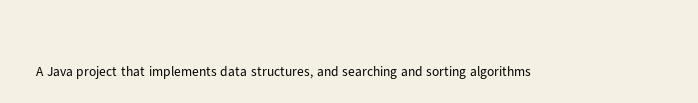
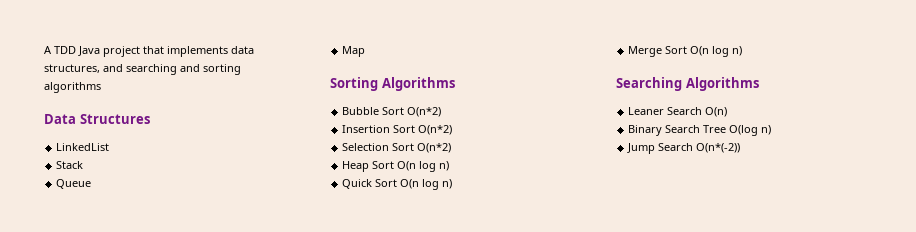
(44, 71) none -> [54,46,76,54] TDD
(532, 72) none -> [44,114,150,124] [56,143,110,151] [56,161,84,169] [56,179,92,189] [342,46,366,57] [330,77,455,91] [342,107,442,117] [342,125,453,135] [342,143,452,153] [342,161,450,172] [342,179,453,190] [628,46,743,57] [616,77,759,91] [628,107,728,117] [628,125,772,136] [627,143,741,154] // Data Structures // LinkedList // Stack // Queue // Map // Sorting Algorithms // Bubble Sort O(n*2) // Insertion Sort O(n*2) // Selection Sort O(n*2) // Heap Sort O(n log n) // Quick Sort O(n log n) // Merge Sort O(n log n) // Searching Algorithms // Leaner Search O(n) // Binary Search Tree O(log n) // Jump Search O(n*(-2))

